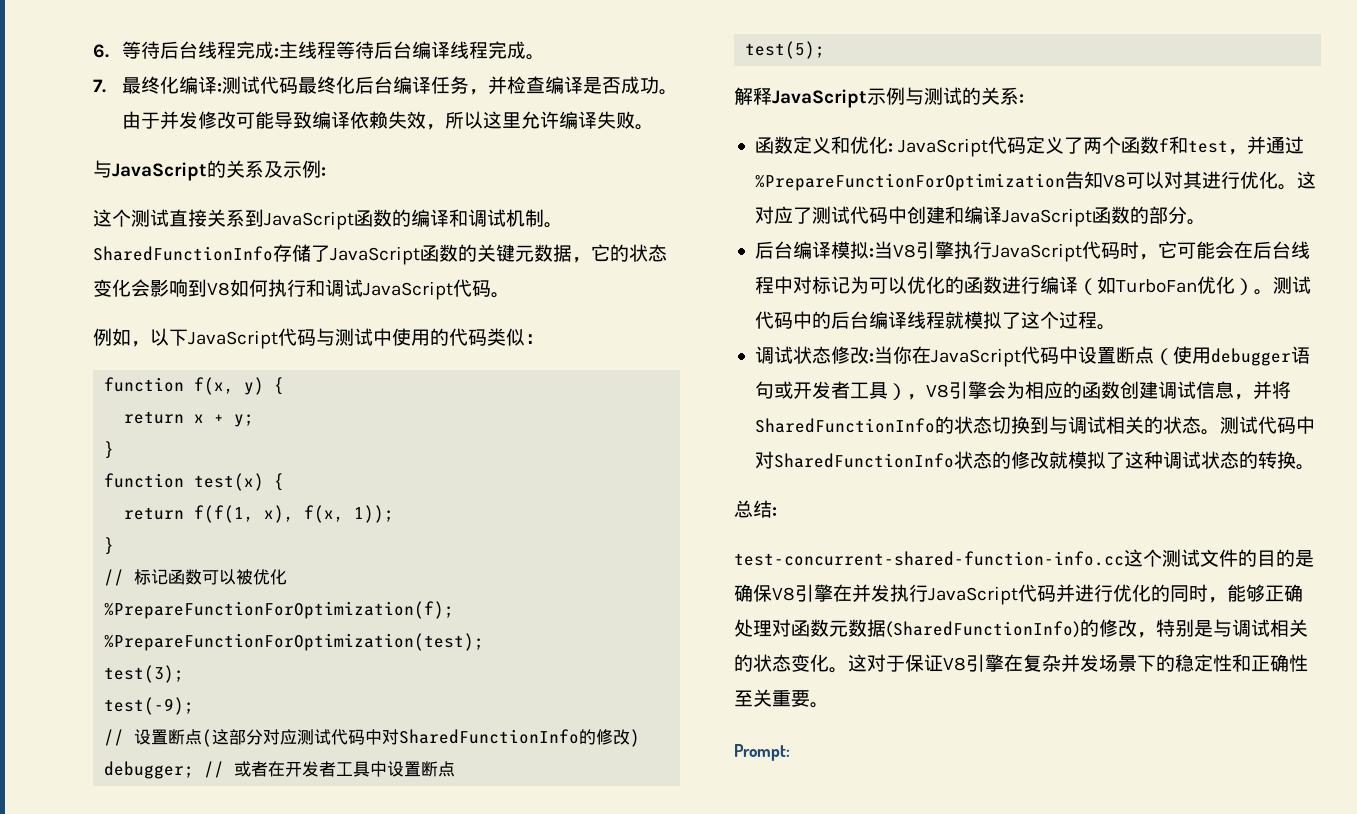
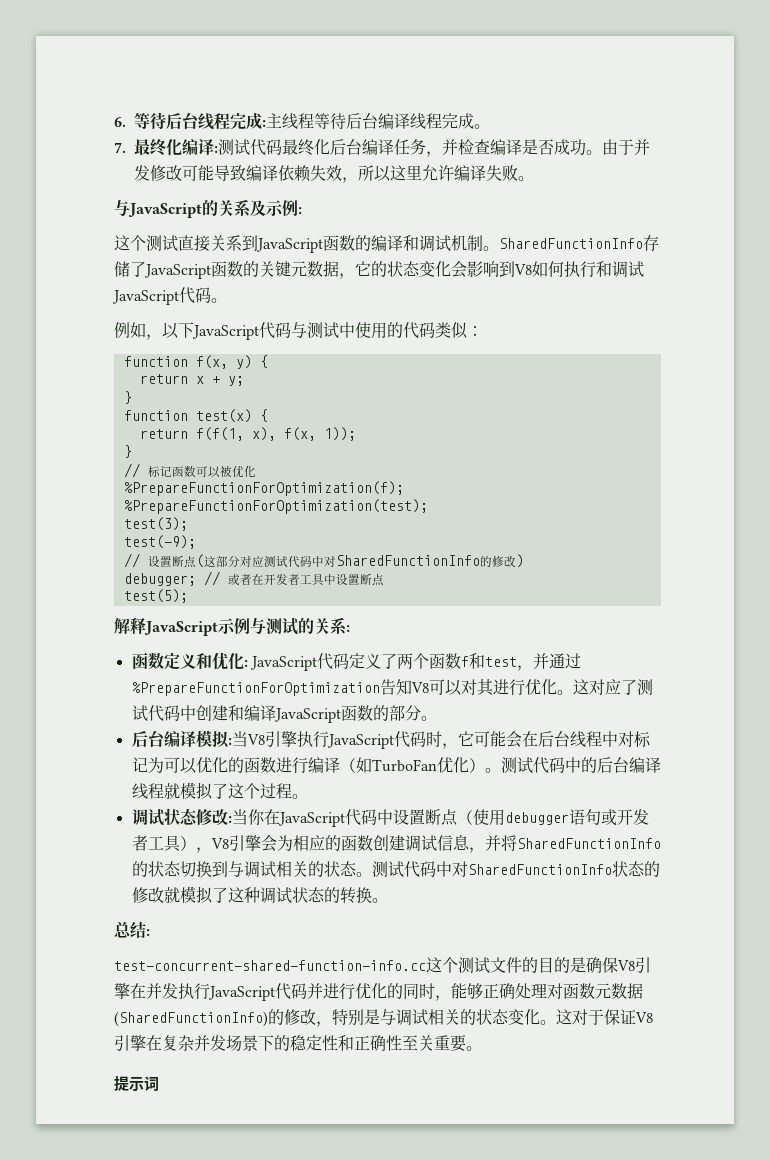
[734,744,790,761] Prompt: -> [114,1076,159,1091] 提示词

